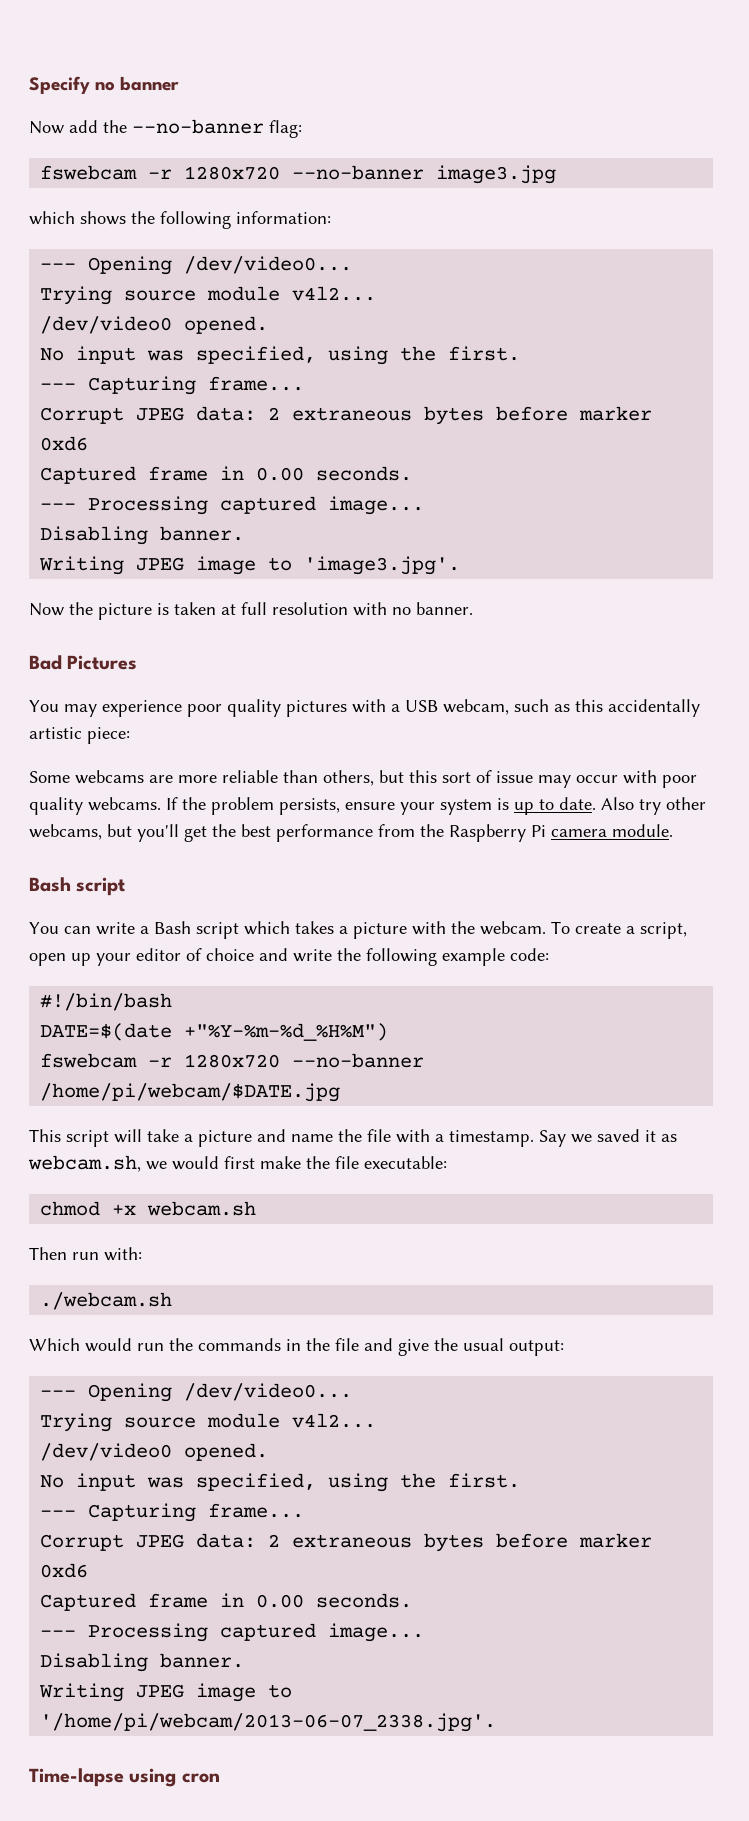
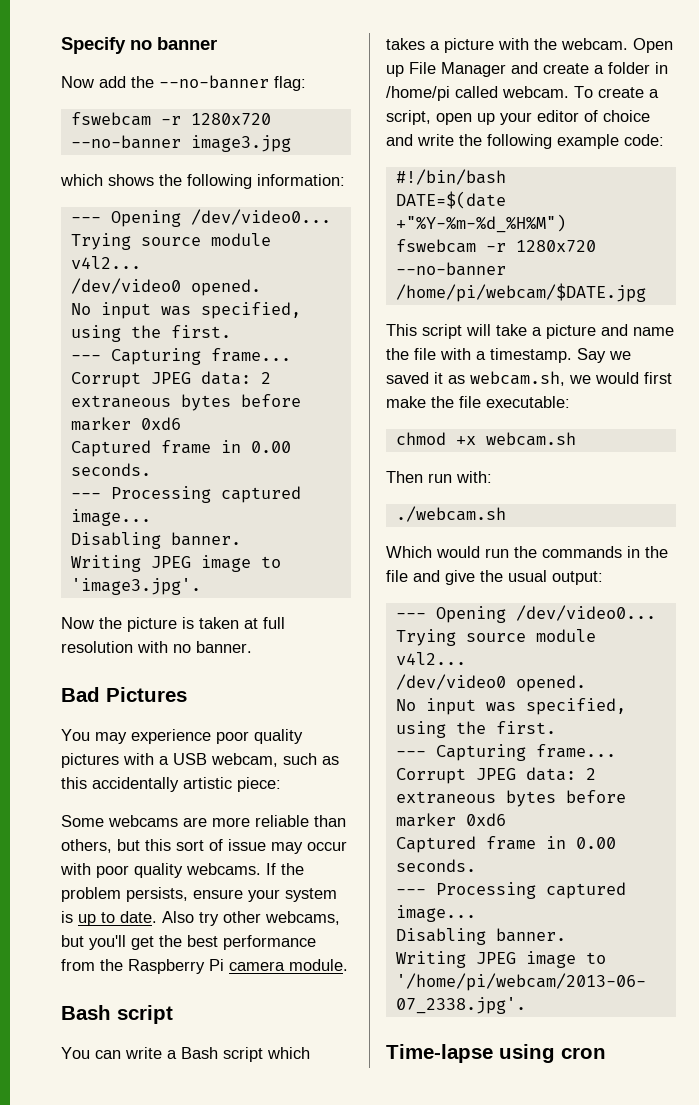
(546, 928) none -> [633,38,673,53] [386,62,668,77] [386,86,569,101] Open up File Manager and create a folder in /home/pi called webcam.

